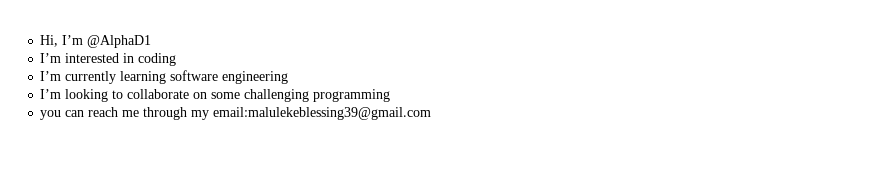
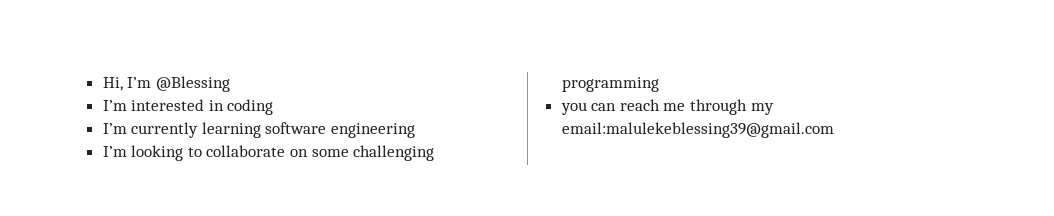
[87,35,152,48] @AlphaD1 -> [155,76,230,92] @Blessing

